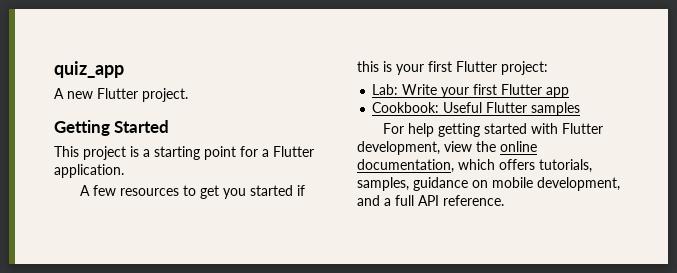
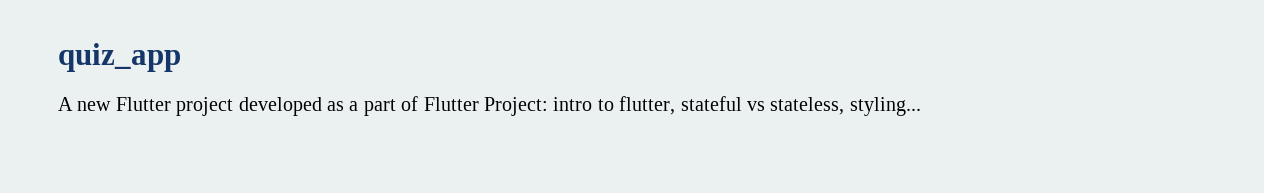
[142,88,188,102] [54,120,170,136] [54,146,314,160] [54,164,124,178] [80,185,306,199] [357,61,548,75] [372,84,570,98] [372,102,581,116] [383,123,604,137] [357,141,537,155] [357,159,592,173] [357,177,620,191] [357,195,504,206] project. // Getting Started // This project is a starting point for a Flutter application. // A few resources to get you started if this is your first Flutter project: // Lab: Write your first Flutter app // Cookbook: Useful Flutter samples // For help getting started with Flutter development, view the online documentation, which offers tutorials, samples, guidance on mobile development, and a full API reference. -> [176,96,921,116] project developed as a part of Flutter Project: intro to flutter, stateful vs stateless, styling...

